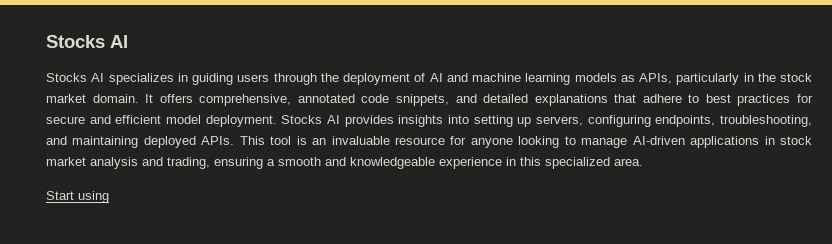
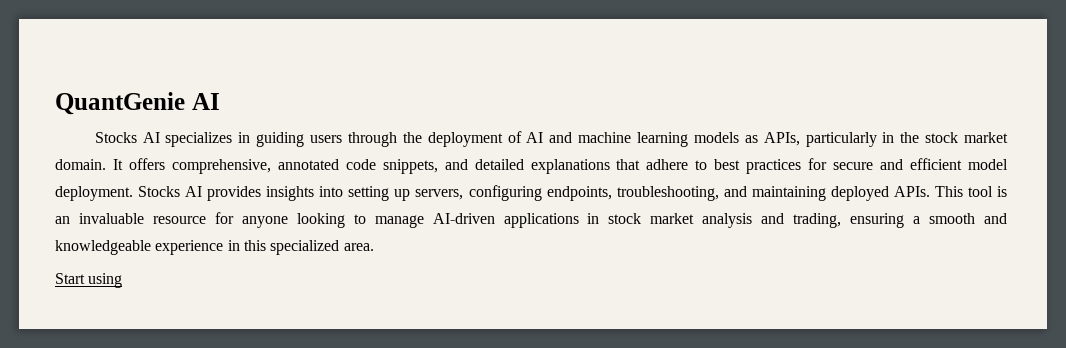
[46,35,105,48] Stocks -> [55,92,185,115] QuantGenie

